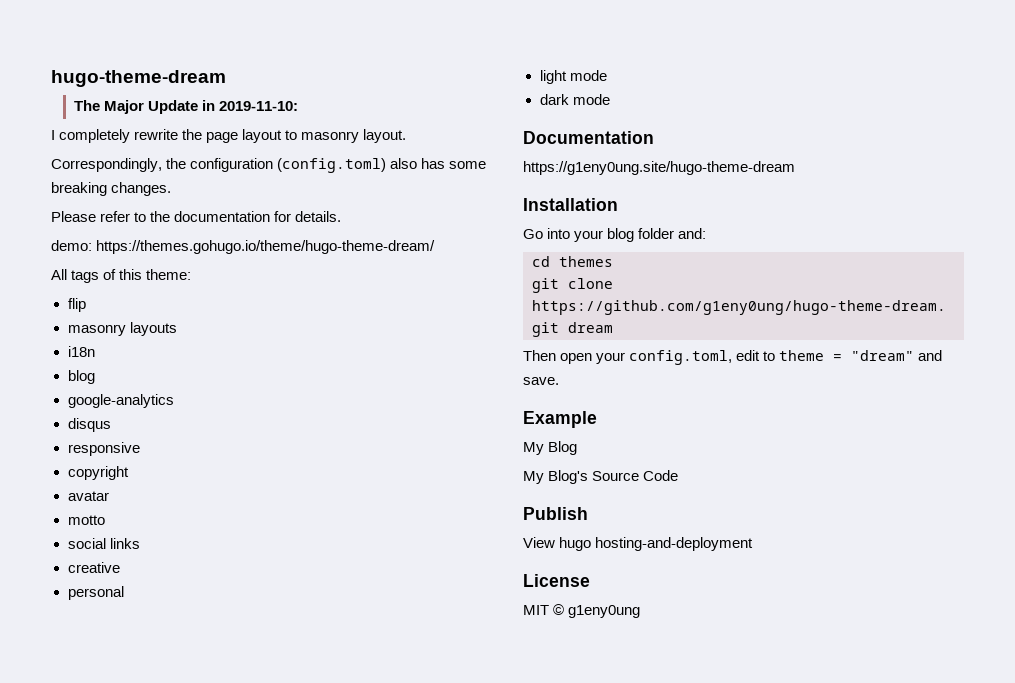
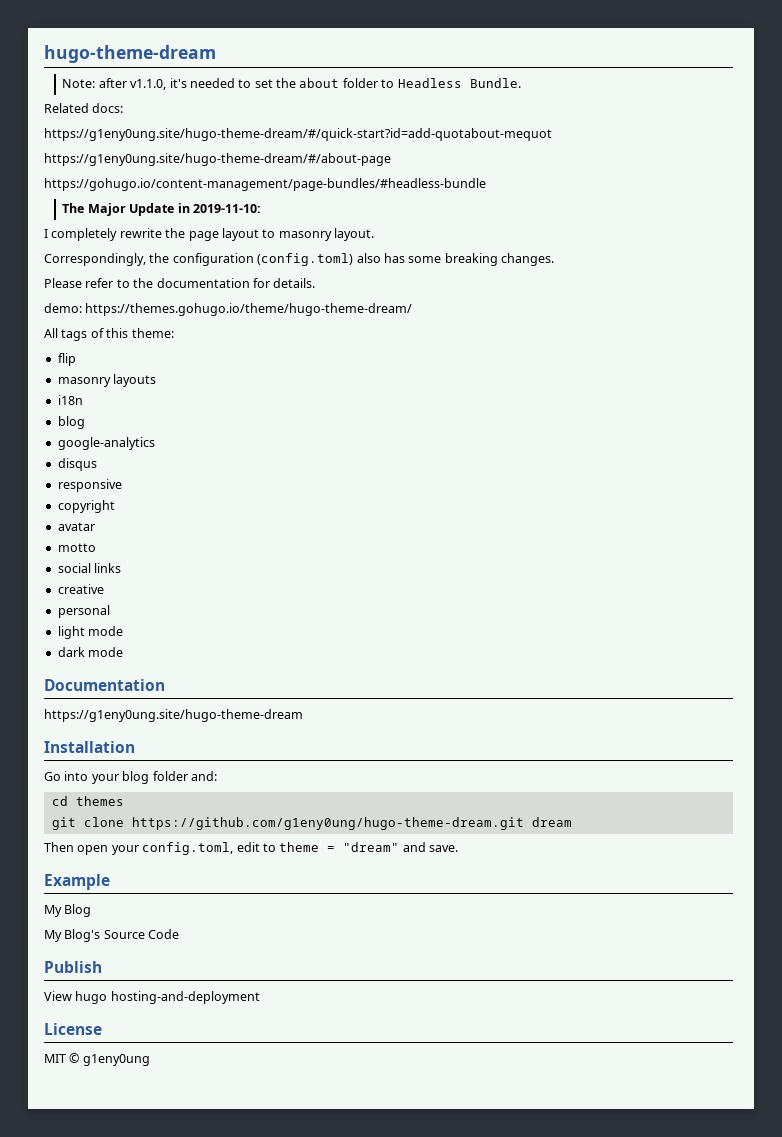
(226, 78) none -> [62,78,521,90] [44,103,124,113] [44,128,552,141] [44,153,391,166] [44,178,486,191] // Note: after v1.1.0, it's needed to set the about folder to Headless Bundle. // Related docs: // https://g1eny0ung.site/hugo-theme-dream/#/quick-start?id=add-quotabout-mequot // https://g1eny0ung.site/hugo-theme-dream/#/about-page // https://gohugo.io/content-management/page-bundles/#headless-bundle

